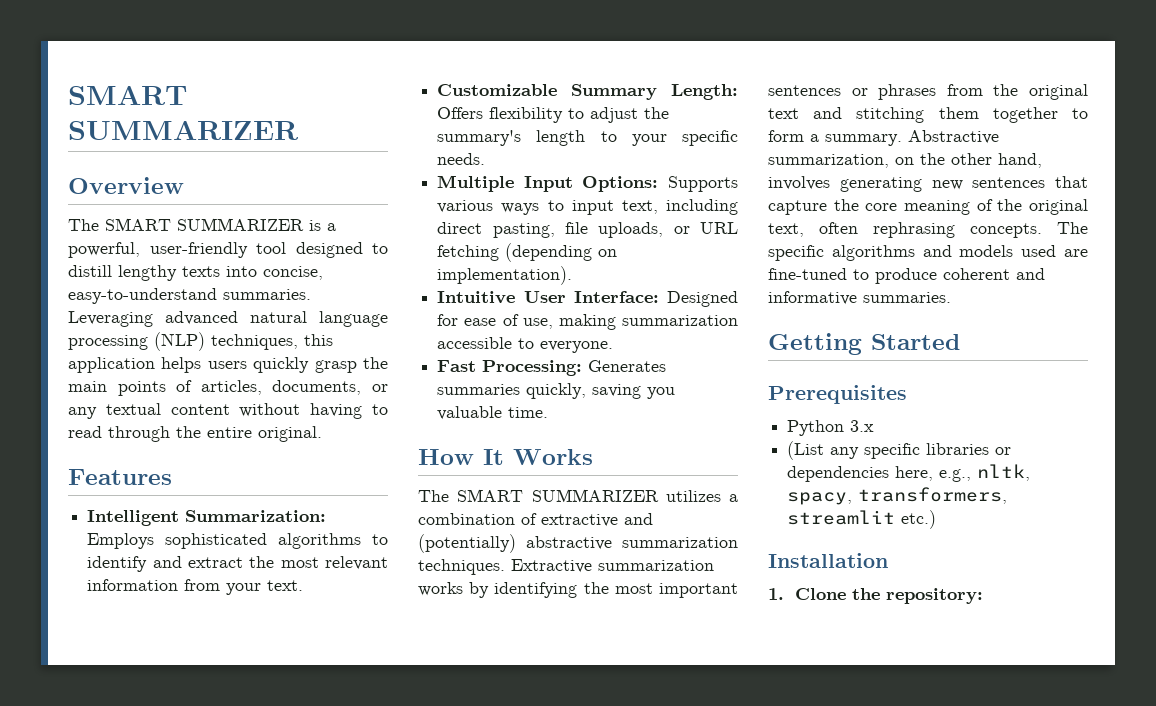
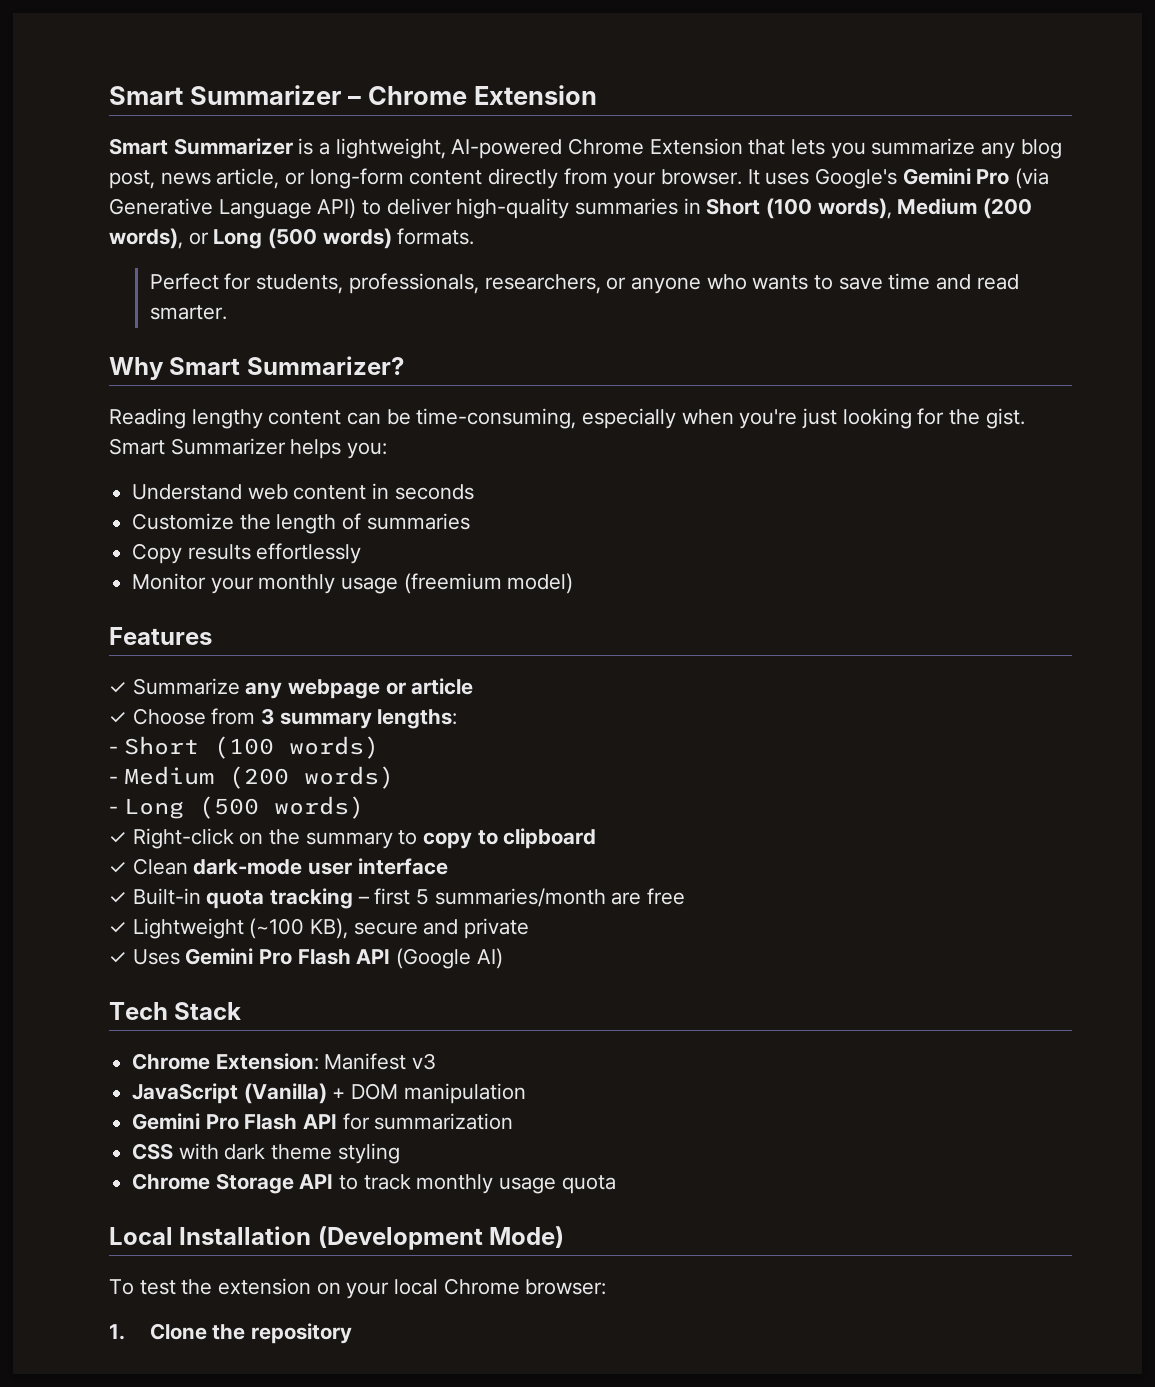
[68,86,187,105] [68,121,299,140] [68,177,184,194] [68,218,336,231] [68,242,388,258] [68,265,323,281] [68,288,311,304] [68,311,388,327] [68,332,333,351] [68,357,388,373] [68,380,388,396] [68,403,389,419] [68,426,322,442] [68,469,172,485] [87,510,327,526] [87,533,389,549] [87,556,388,572] [87,579,304,595] [437,84,738,100] [437,107,670,123] [437,130,738,146] [437,153,486,165] [437,175,738,192] [437,199,738,215] [437,222,738,238] [437,243,618,262] [437,266,573,285] [437,291,738,307] [437,314,738,330] [437,337,614,353] [437,360,667,376] [437,383,676,399] [437,406,549,420] [418,449,593,465] [418,489,738,502] [418,513,653,527] [418,534,738,553] [418,559,714,575] [418,582,738,598] [768,84,1088,100] [768,107,1088,123] [768,130,999,146] [768,153,1042,168] [768,176,1088,192] [768,199,1088,215] [768,222,1088,238] [768,245,1088,261] [768,268,1045,284] [768,291,951,305] [768,333,960,355] [768,385,907,404] [787,420,875,436] [787,441,1012,460] [787,464,1031,482] [787,487,1008,505] [787,510,937,529] [768,553,888,568] SMART SUMMARIZER // Overview // The SMART SUMMARIZER is a powerful, user-friendly tool designed to distill lengthy texts into concise, easy-to-understand summaries. Leveraging advanced natural language processing (NLP) techniques, this application helps users quickly grasp the main points of articles, documents, or any textual content without having to read through the entire original. // Features // Intelligent Summarization: Employs sophisticated algorithms to identify and extract the most relevant information from your text. // Customizable Summary Length: Offers flexibility to adjust the summary's length to your specific needs. // Multiple Input Options: Supports various ways to input text, including direct pasting, file uploads, or URL fetching (depending on implementation). // Intuitive User Interface: Designed for ease of use, making summarization accessible to everyone. // Fast Processing: Generates summaries quickly, saving you valuable time. // How It Works // The SMART SUMMARIZER utilizes a combination of extractive and (potentially) abstractive summarization techniques. Extractive summarization works by identifying the most important sentences or phrases from the original text and stitching them together to form a summary. Abstractive summarization, on the other hand, involves generating new sentences that capture the core meaning of the original text, often rephrasing concepts. The specific algorithms and models used are fine-tuned to produce coherent and informative summaries. // Getting Started // Prerequisites // Python 3.x // (List any specific libraries or dependencies here, e.g., nltk, spacy, transformers, streamlit etc.) // Installation -> [109,85,597,105] [109,138,1062,159] [109,168,1050,189] [109,198,1033,219] [109,228,475,249] [149,273,1019,294] [149,305,227,320] [109,356,404,380] [109,408,1025,429] [109,438,388,459] [132,483,474,500] [132,513,470,534] [132,543,362,564] [132,573,574,594] [109,627,212,645] [109,678,474,699] [109,708,458,729] [109,736,379,759] [109,766,394,789] [109,796,364,819] [109,828,597,849] [109,858,448,875] [109,888,686,909] [109,918,530,939] [109,948,503,969] [109,1002,242,1020] [132,1053,437,1070] [132,1083,526,1104] [132,1113,514,1130] [132,1143,400,1164] [132,1173,616,1194] [109,1226,565,1250] [109,1278,607,1299] Smart Summarizer – Chrome Extension // Smart Summarizer is a lightweight, AI-powered Chrome Extension that lets you summarize any blog post, news article, or long-form content directly from your browser. It uses Google's Gemini Pro (via Generative Language API) to deliver high-quality summaries in Short (100 words), Medium (200 words), or Long (500 words) formats. // Perfect for students, professionals, researchers, or anyone who wants to save time and read smarter. // Why Smart Summarizer? // Reading lengthy content can be time-consuming, especially when you're just looking for the gist. Smart Summarizer helps you: // Understand web content in seconds // Customize the length of summaries // Copy results effortlessly // Monitor your monthly usage (freemium model) // Features // ✓ Summarize any webpage or article // ✓ Choose from 3 summary lengths: // - Short (100 words) // - Medium (200 words) // - Long (500 words) // ✓ Right-click on the summary to copy to clipboard // ✓ Clean dark-mode user interface // ✓ Built-in quota tracking – first 5 summaries/month are free // ✓ Lightweight (~100 KB), secure and private // ✓ Uses Gemini Pro Flash API (Google AI) // Tech Stack // Chrome Extension: Manifest v3 // JavaScript (Vanilla) + DOM manipulation // Gemini Pro Flash API for summarization // CSS with dark theme styling // Chrome Storage API to track monthly usage quota // Local Installation (Development Mode) // To test the extension on your local Chrome browser:
[885,588,983,604] repository: -> [251,1323,353,1344] repository

